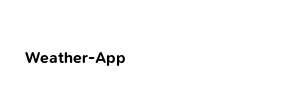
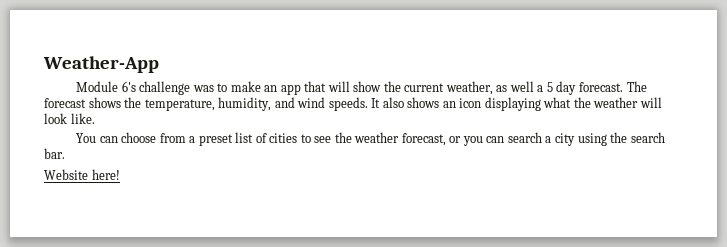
(126, 58) none -> [76,81,647,95] [44,97,662,111] [44,113,95,124] [76,132,665,146] [44,148,65,159] [44,169,120,180] // Module 6's challenge was to make an app that will show the current weather, as well a 5 day forecast. The forecast shows the temperature, humidity, and wind speeds. It also shows an icon displaying what the weather will look like. // You can choose from a preset list of cities to see the weather forecast, or you can search a city using the search bar. // Website here!

